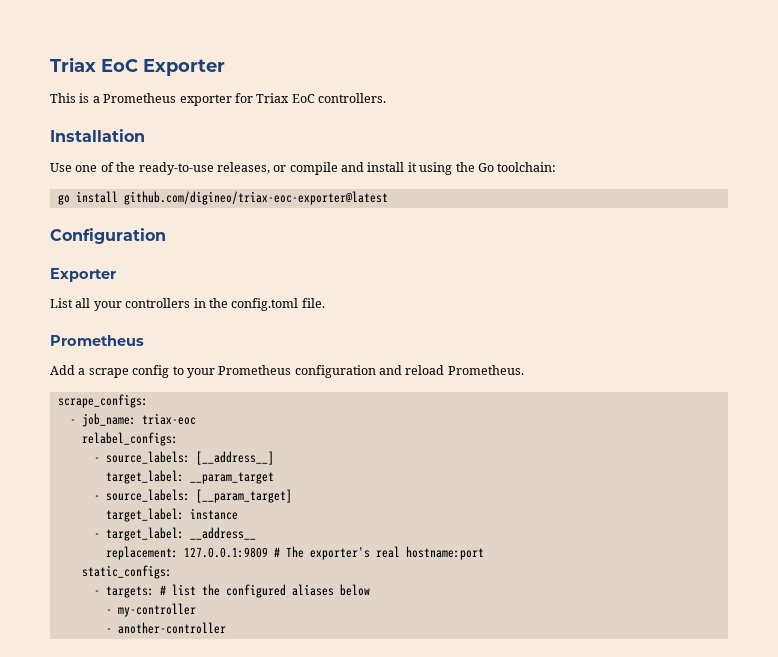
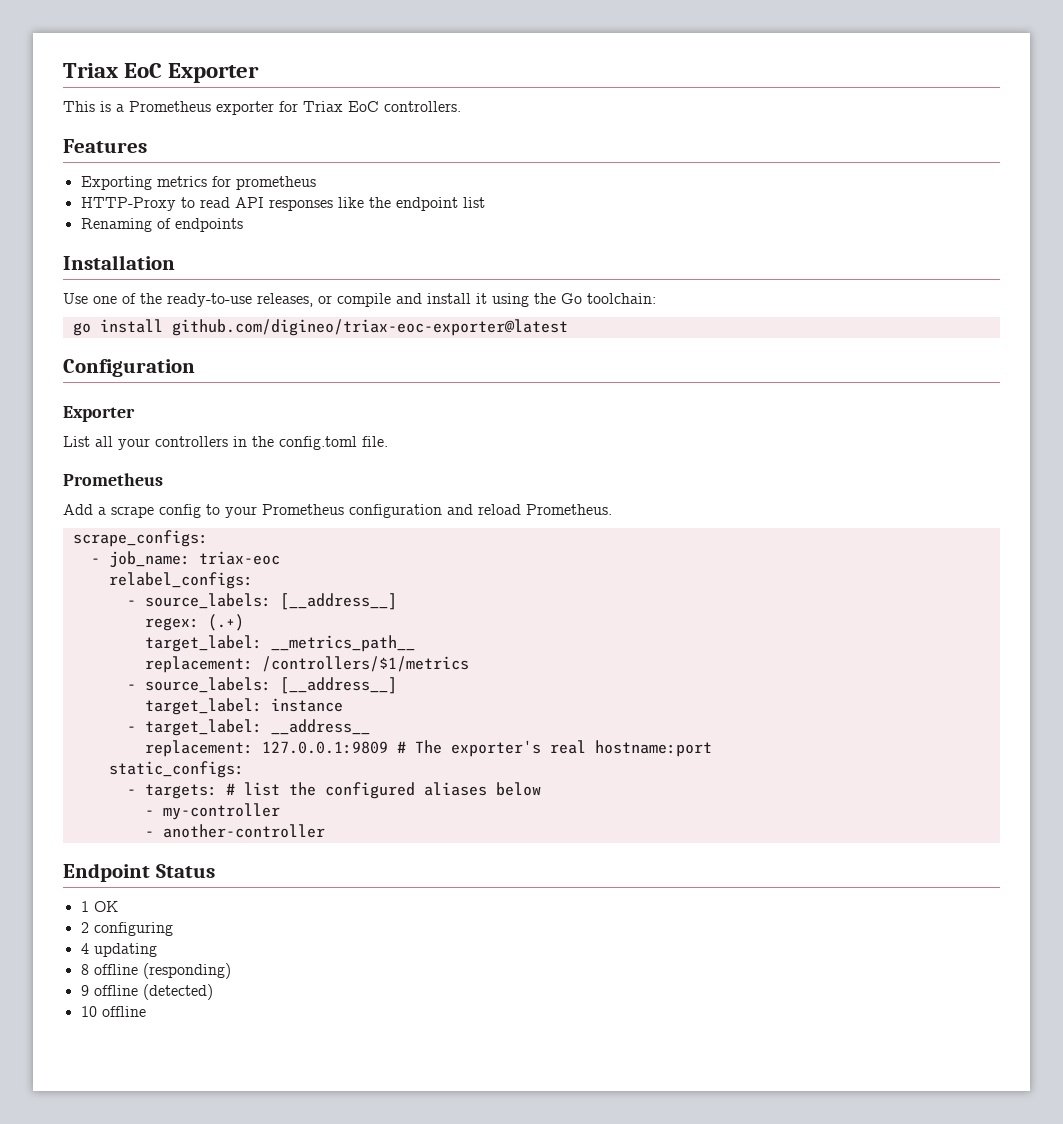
(386, 98) none -> [63,139,147,153] [80,176,316,190] [80,197,485,211] [80,218,243,232] // Features // Exporting metrics for prometheus // HTTP-Proxy to read API responses like the endpoint list // Renaming of endpoints
[105,470,274,484] [93,489,292,503] // target_label: __param_target // - source_labels: [__param_target] -> [144,614,244,631] [144,635,415,652] [144,656,469,673] [126,677,397,694] // regex: (.+) // target_label: __metrics_path__ // replacement: /controllers/$1/metrics // - source_labels: [__address__]
(226, 628) none -> [63,863,215,882] [80,901,118,912] [80,922,173,936] [80,943,157,957] [80,963,231,979] [80,984,213,1000] [80,1006,146,1017] // Endpoint Status // 1 OK // 2 configuring // 4 updating // 8 offline (responding) // 9 offline (detected) // 10 offline

